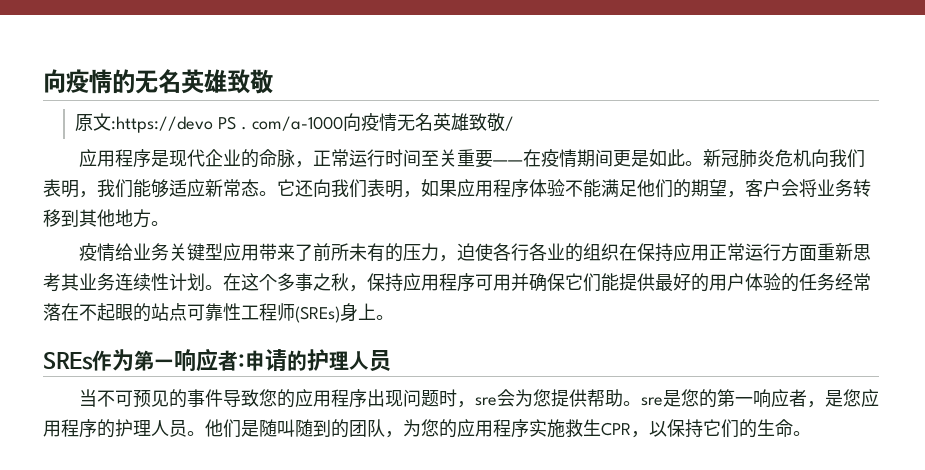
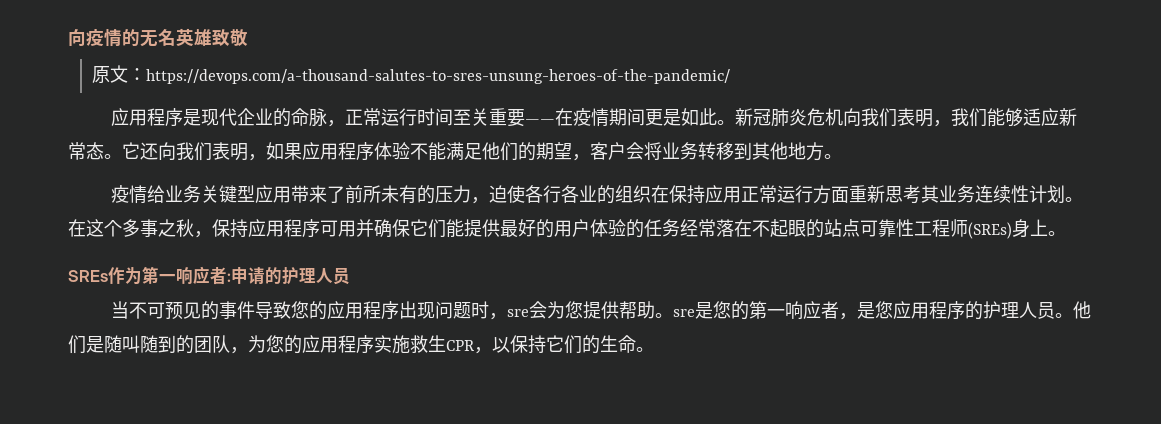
[111,113,514,133] :https://devo PS . com/a-1000向疫情无名英雄致敬/ -> [128,68,731,84] ：https://devops.com/a-thousand-salutes-to-sres-unsung-heroes-of-the-pandemic/

